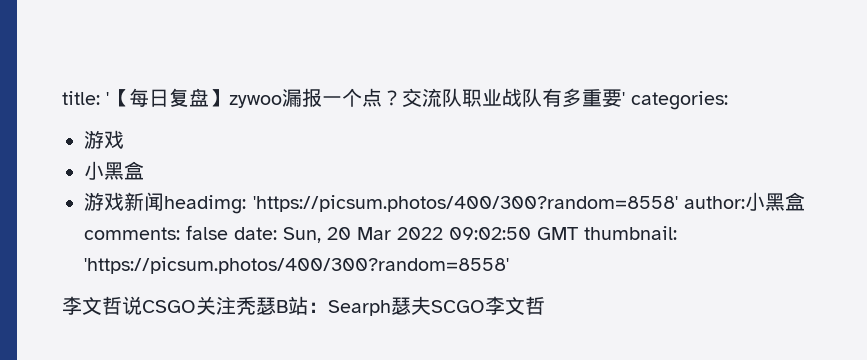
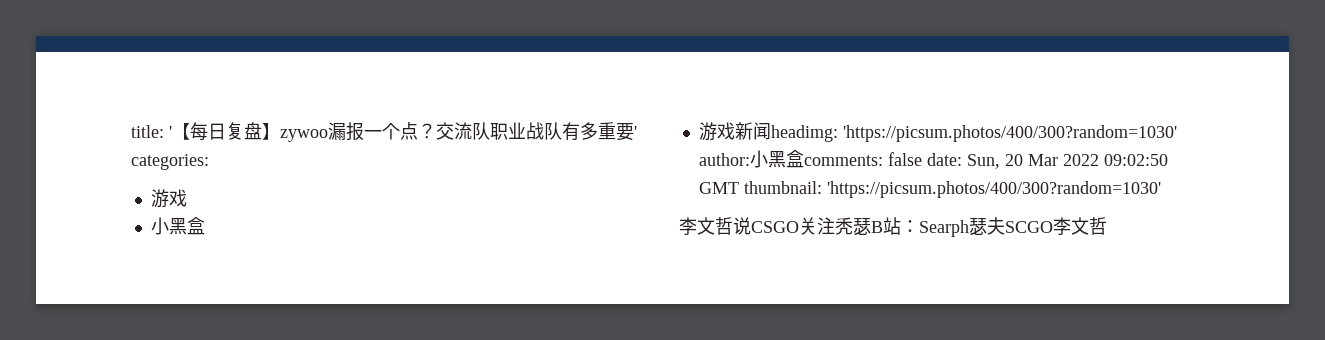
[252,195,678,212] 'https://picsum.photos/400/300?random=8558' -> [842,125,1177,142] 'https://picsum.photos/400/300?random=1030'
[84,257,509,274] 'https://picsum.photos/400/300?random=8558' -> [826,181,1161,198] 'https://picsum.photos/400/300?random=1030'

